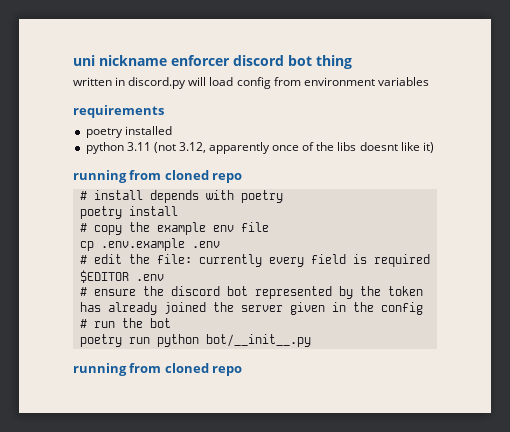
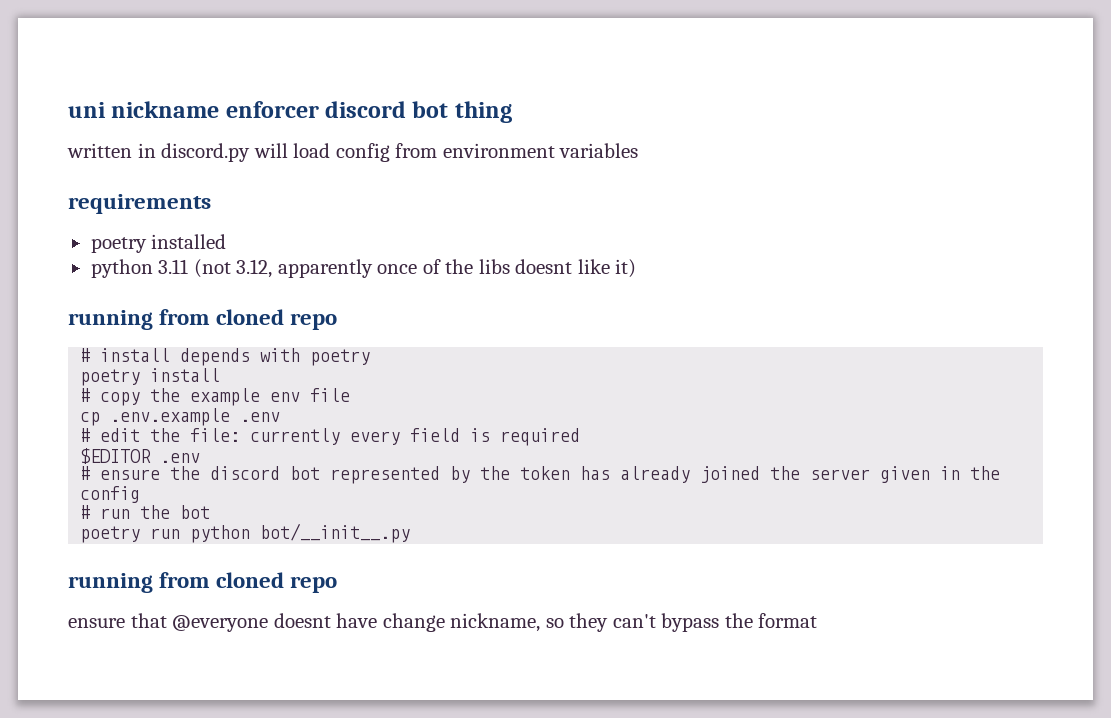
(243, 371) none -> [68,613,818,632] // ensure that @everyone doesnt have change nickname, so they can't bypass the format

